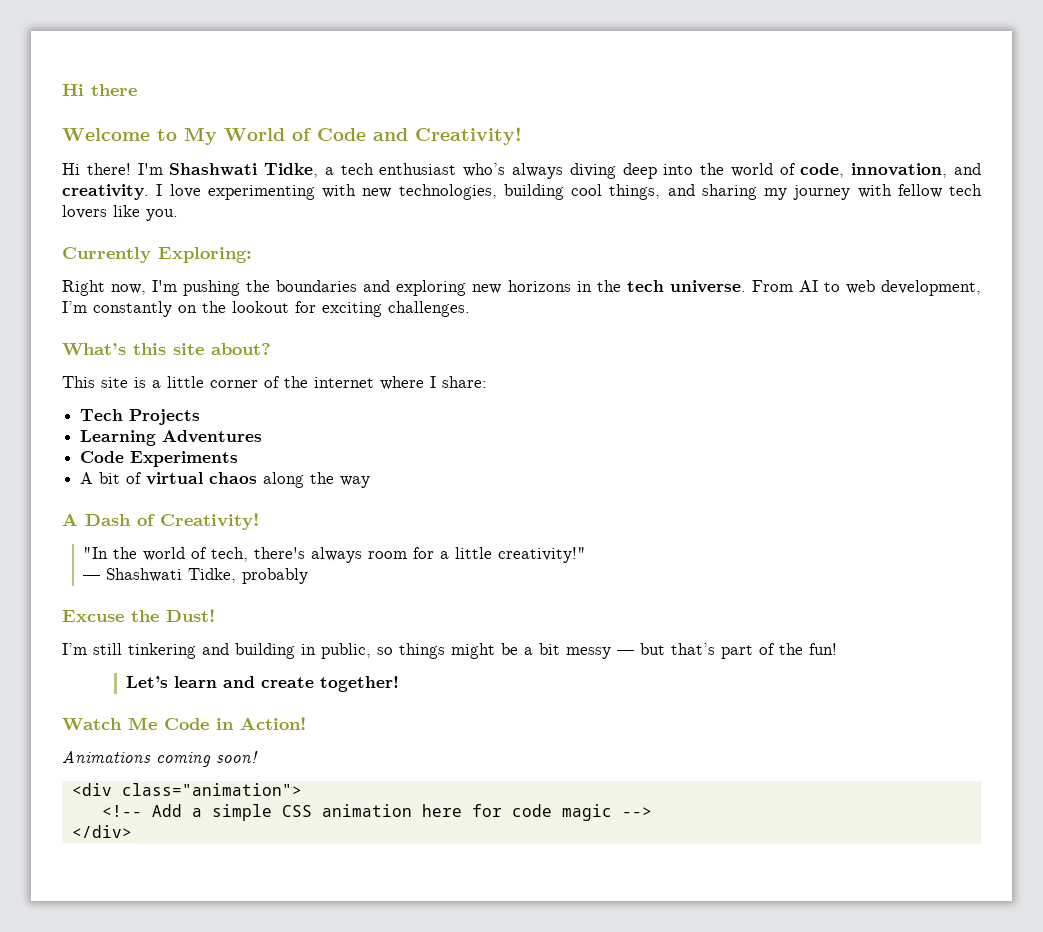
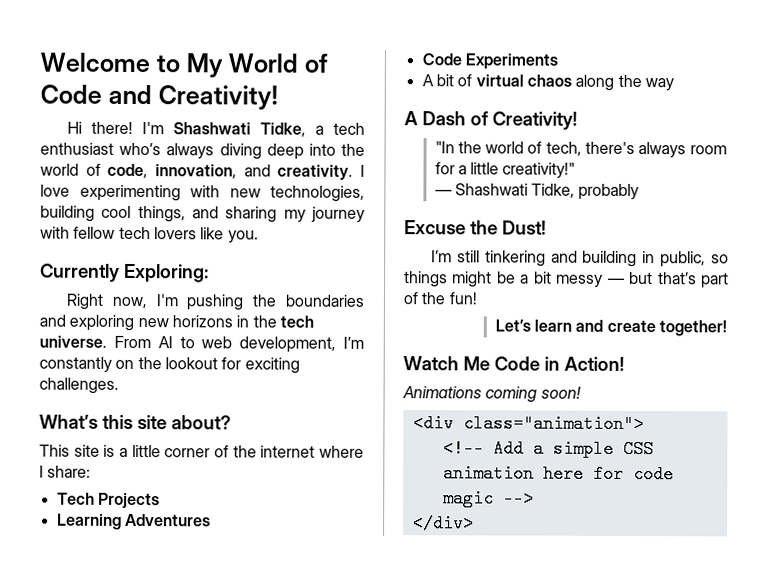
[62,84,137,96] Hi there // -> (40, 62) none

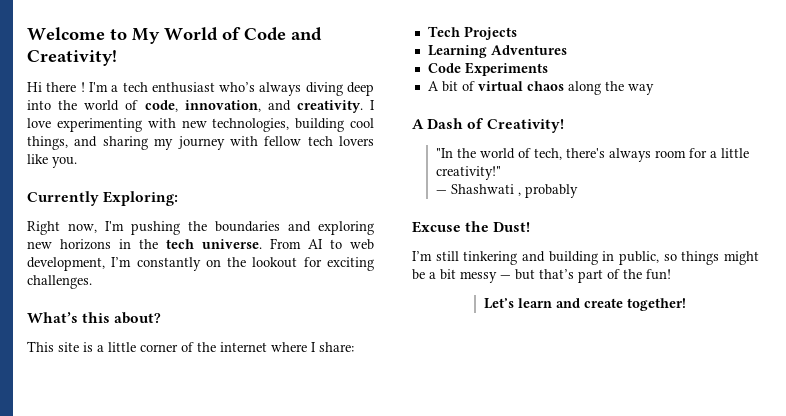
[90,121,306,137] there! I'm Shashwati Tidke, -> [46,82,108,92] there ! I'm
[136,415,167,430] site -> (111, 317) none
[531,183,576,198] Tidke, -> [518,192,522,196] ,
[403,356,624,371] [402,386,581,403] [412,414,644,434] [442,439,654,459] [442,464,674,484] [442,489,534,508] [412,514,474,533] // Watch Me Code in Action! // Animations coming soon! // <div class="animation"> // <!-- Add a simple CSS animation here for code magic --> // </div> -> (687, 304) none

